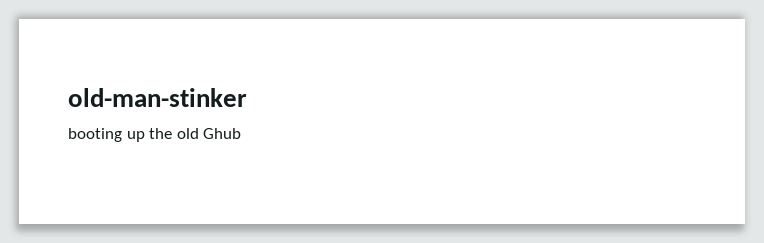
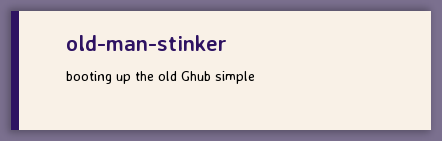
(242, 133) none -> [215,71,255,84] simple

